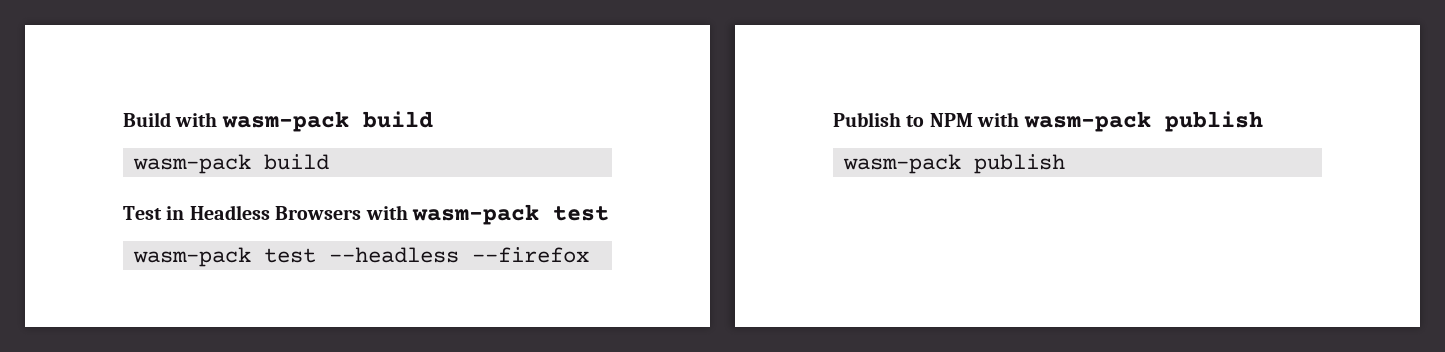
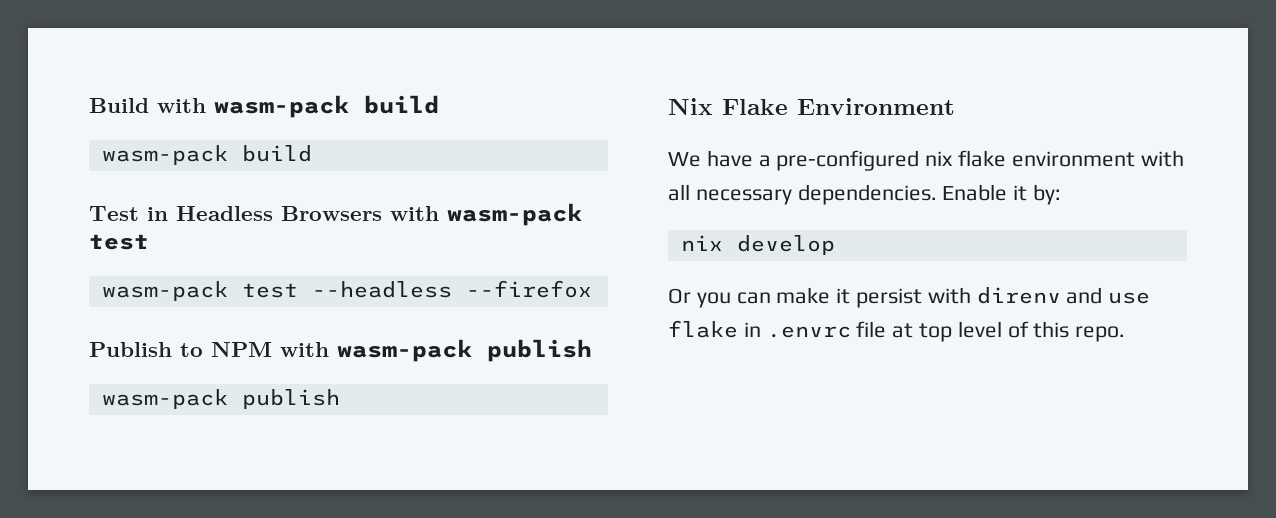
(1066, 164) none -> [668,98,955,115] [668,150,1184,171] [668,184,1062,205] [680,235,835,255] [668,287,1151,308] [668,320,1126,342] // Nix Flake Environment // We have a pre-configured nix flake environment with all necessary dependencies. Enable it by: // nix develop // Or you can make it persist with direnv and use flake in .envrc file at top level of this repo.

